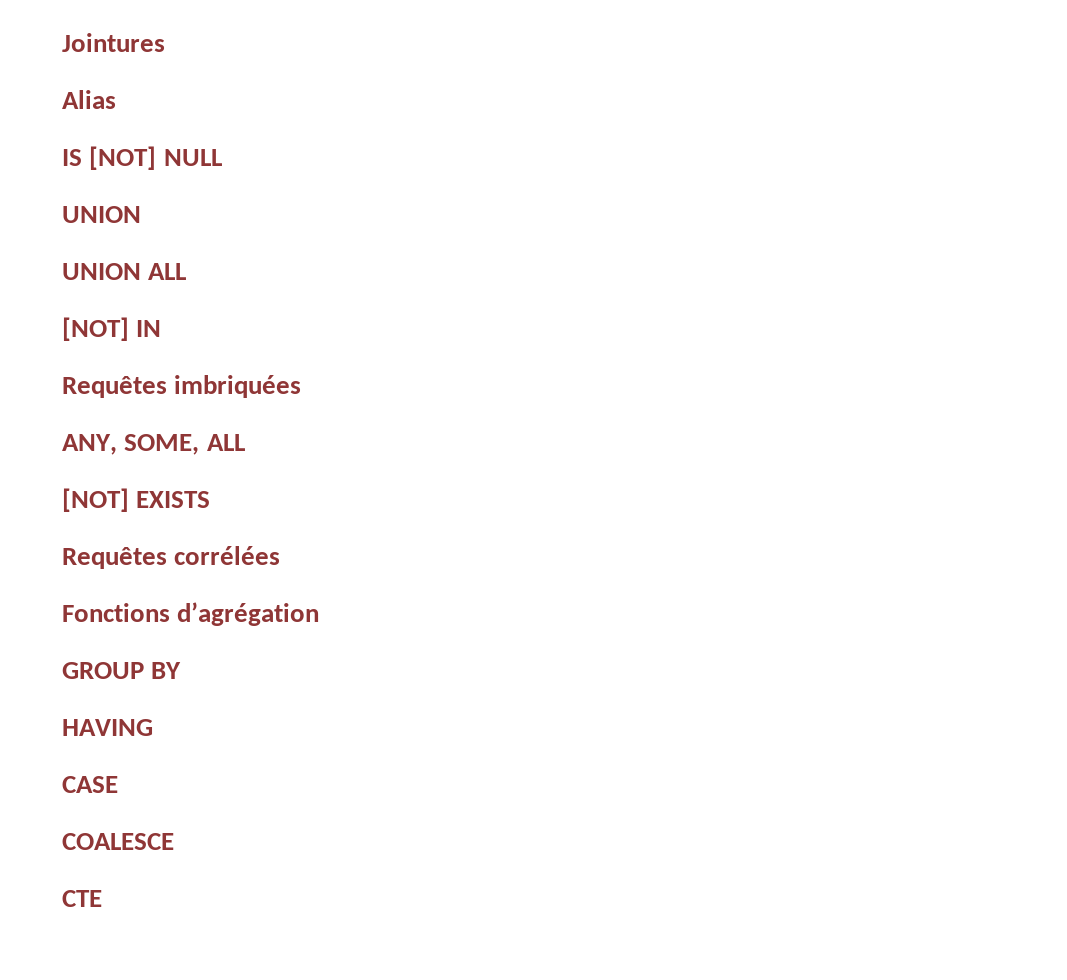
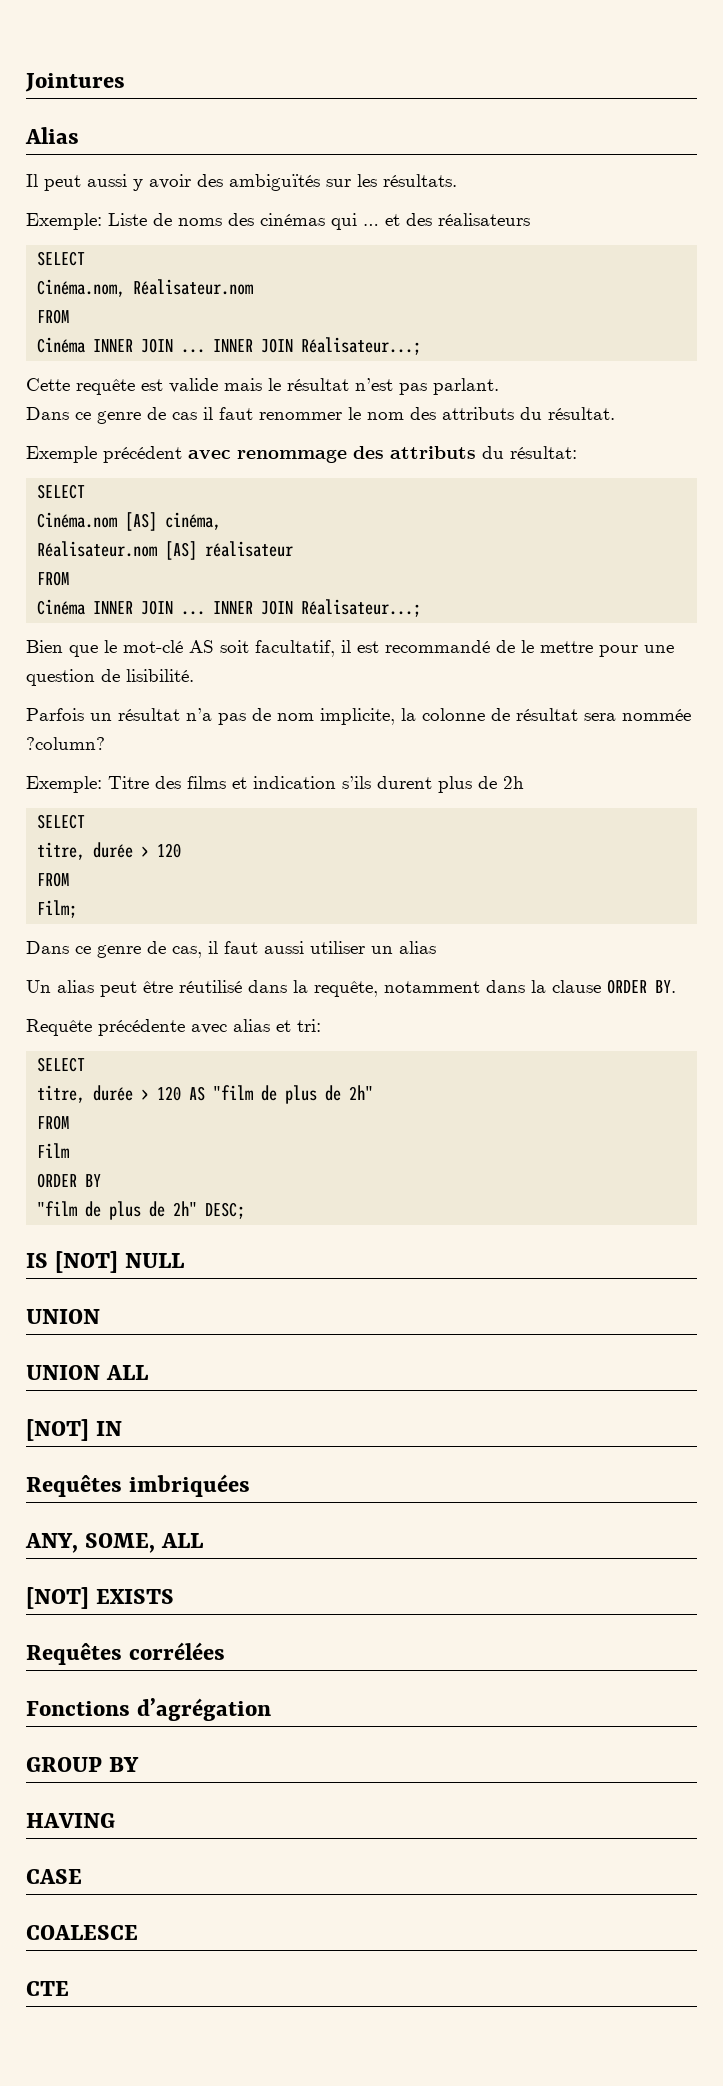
(116, 99) none -> [26,174,457,191] [26,213,530,230] [37,251,86,266] [37,279,254,297] [37,309,70,324] [37,337,422,355] [26,378,499,395] [26,407,615,424] [26,446,577,463] [37,484,86,499] [37,512,222,531] [37,541,294,560] [37,571,70,586] [37,599,422,617] [26,640,674,657] [26,669,194,686] [26,708,691,725] [26,737,105,750] [26,776,524,793] [37,814,86,829] [37,842,182,860] [37,872,70,887] [37,900,78,918] [26,941,436,958] [26,979,676,997] [26,1019,321,1036] [37,1057,86,1072] [37,1085,374,1104] [37,1115,70,1130] [37,1143,70,1158] [37,1173,102,1188] [37,1201,246,1220] // Il peut aussi y avoir des ambiguïtés sur les résultats. // Exemple: Liste de noms des cinémas qui … et des réalisateurs // SELECT // Cinéma.nom, Réalisateur.nom // FROM // Cinéma INNER JOIN ... INNER JOIN Réalisateur...; // Cette requête est valide mais le résultat n’est pas parlant. // Dans ce genre de cas il faut renommer le nom des attributs du résultat. // Exemple précédent avec renommage des attributs du résultat: // SELECT // Cinéma.nom [AS] cinéma, // Réalisateur.nom [AS] réalisateur // FROM // Cinéma INNER JOIN ... INNER JOIN Réalisateur...; // Bien que le mot-clé AS soit facultatif, il est recommandé de le mettre pour une question de lisibilité. // Parfois un résultat n’a pas de nom implicite, la colonne de résultat sera nommée ?column? // Exemple: Titre des films et indication s’ils durent plus de 2h // SELECT // titre, durée > 120 // FROM // Film; // Dans ce genre de cas, il faut aussi utiliser un alias // Un alias peut être réutilisé dans la requête, notamment dans la clause ORDER BY. // Requête précédente avec alias et tri: // SELECT // titre, durée > 120 AS "film de plus de 2h" // FROM // Film // ORDER BY // "film de plus de 2h" DESC;

